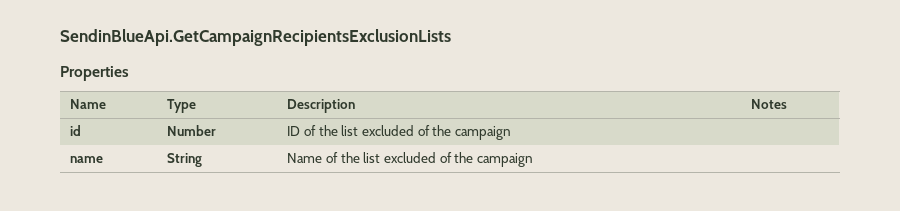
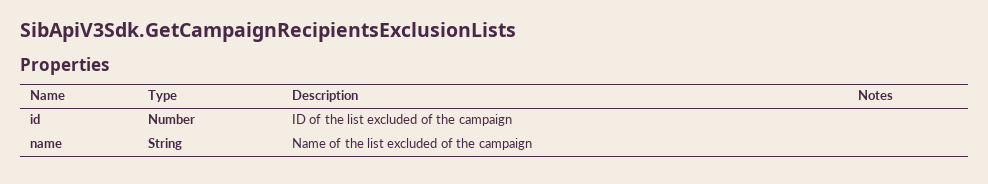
[60,29,451,46] SendinBlueApi.GetCampaignRecipientsExclusionLists -> [20,22,516,42] SibApiV3Sdk.GetCampaignRecipientsExclusionLists

